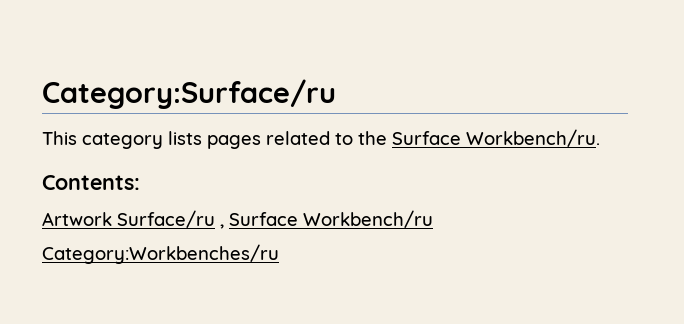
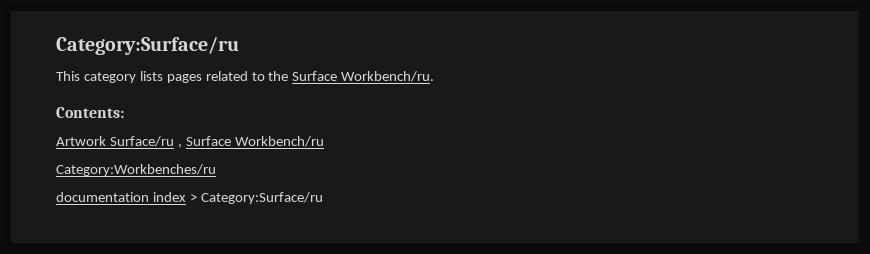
(279, 254) none -> [56,192,323,204] // documentation index > Category:Surface/ru

